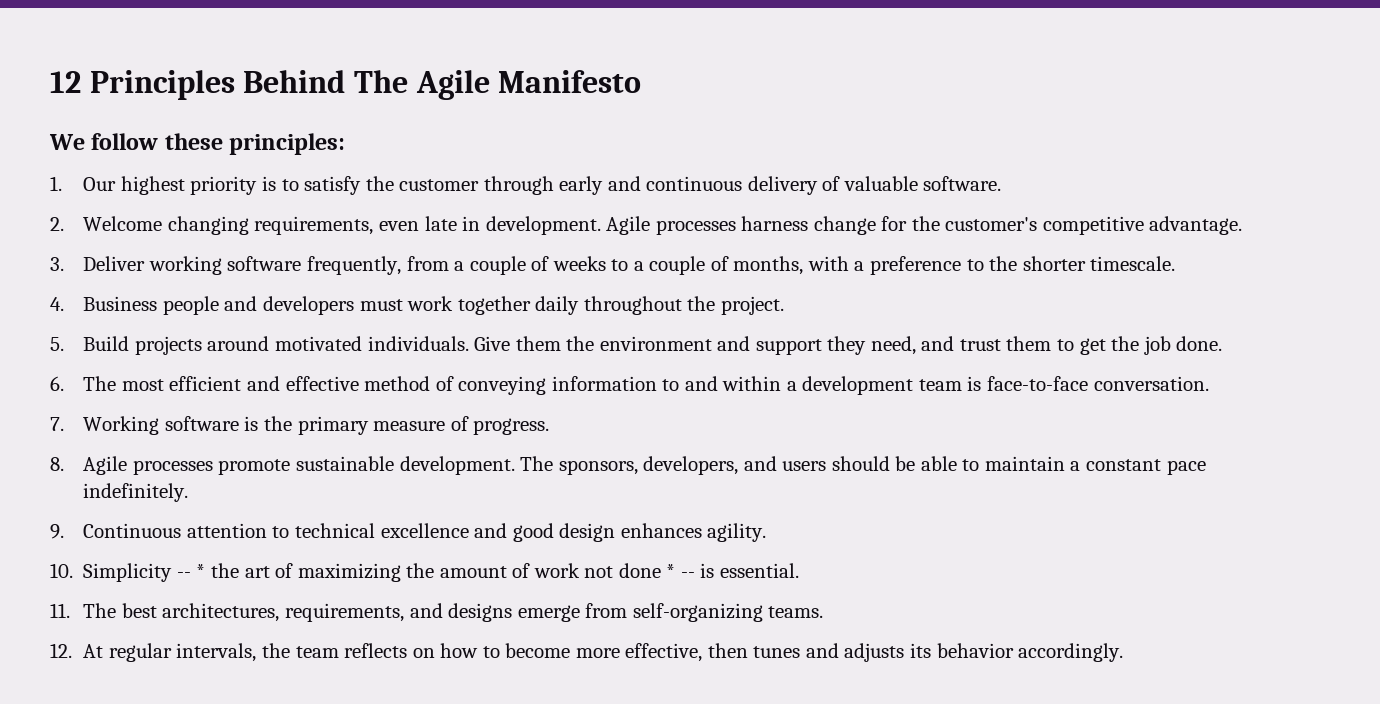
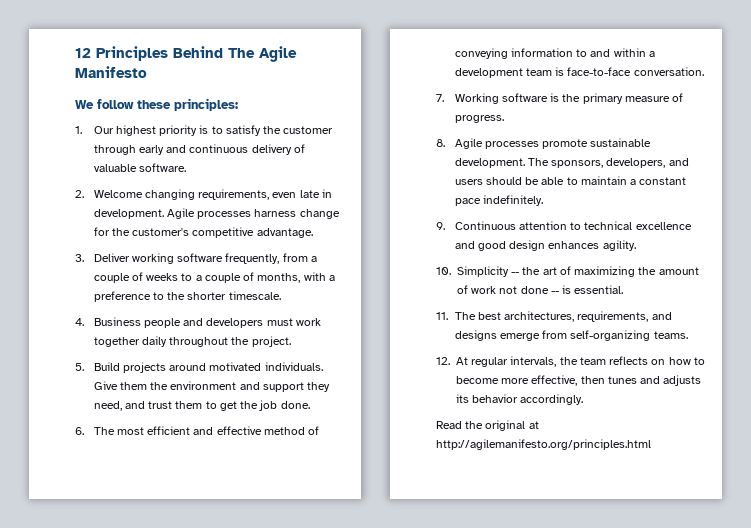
[196,564,206,578] * -> (520, 273) none
[666,564,676,578] * -> (549, 290) none
(1124, 652) none -> [436,420,539,431] [436,439,651,450] // Read the original at http://agilemanifesto.org/principles.html

